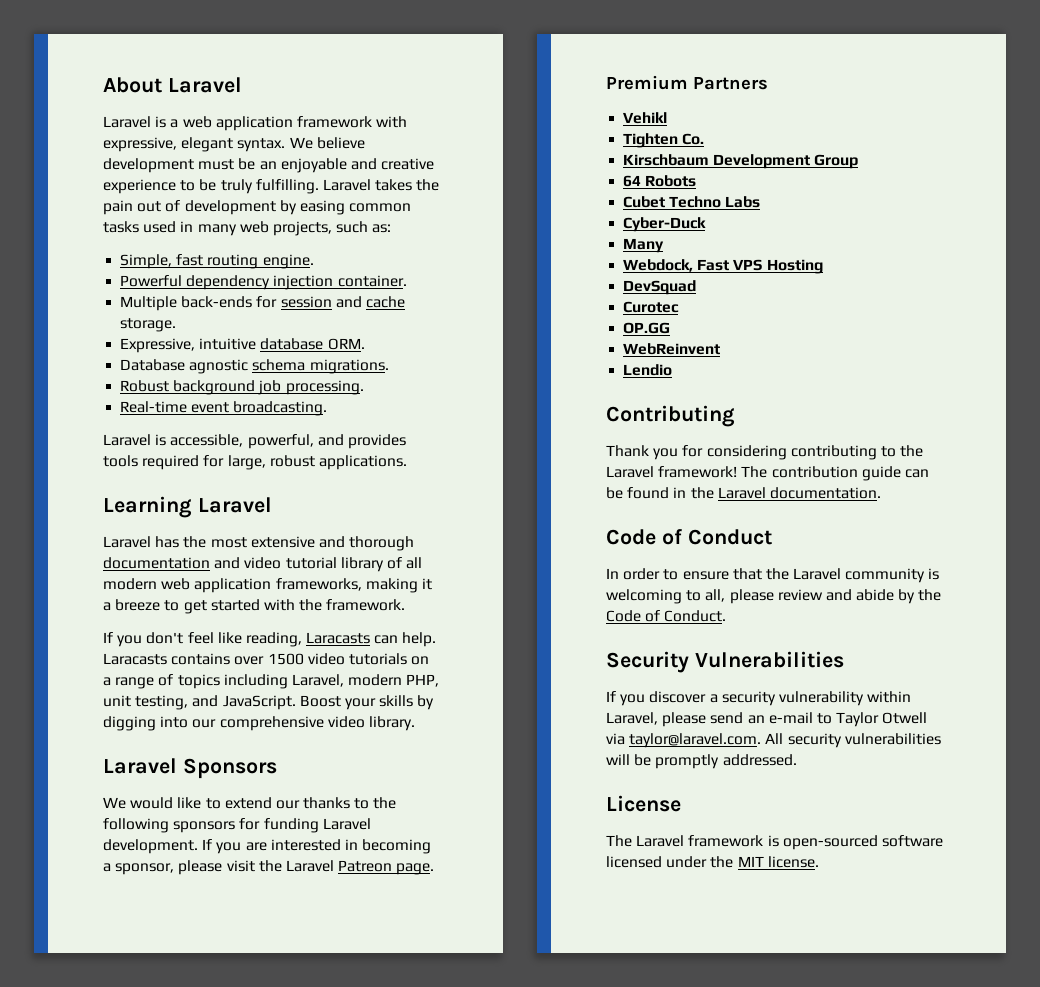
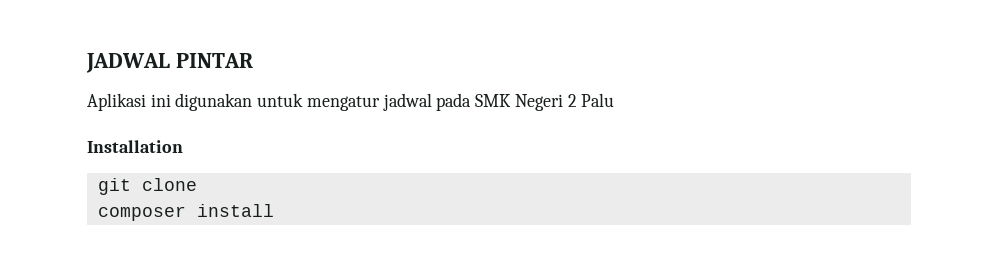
[103,77,242,93] [103,116,408,131] [103,137,365,152] [103,158,435,173] [103,179,440,194] [103,200,412,215] [103,221,392,236] [120,254,314,269] [120,275,407,290] [120,296,405,311] [120,318,177,332] [120,338,365,353] [120,359,389,374] [120,380,364,395] [120,401,328,416] [103,434,406,449] [103,455,407,470] [103,496,272,518] [103,536,415,551] [103,557,423,572] [103,578,432,593] [103,599,406,614] [103,632,437,647] [103,653,430,665] [103,674,440,689] [103,695,435,710] [103,716,415,731] [103,758,277,779] [103,797,397,809] [103,818,371,833] [103,839,432,854] [103,860,435,875] [606,75,768,90] [623,112,668,124] [623,133,705,148] [623,154,859,169] [623,175,697,187] [623,196,761,208] [623,217,707,232] [623,238,665,253] [623,259,823,274] [623,280,697,295] [623,301,680,313] [623,322,671,334] [623,343,721,355] [623,364,673,376] [606,405,735,427] [606,445,924,460] [606,466,929,481] [606,487,881,499] [606,529,772,545] [606,568,940,583] [606,589,942,604] [606,610,727,622] [606,651,844,673] [606,691,912,706] [606,712,928,727] [606,733,941,748] [606,754,797,769] [606,795,681,812] [606,835,943,850] [606,856,819,868] About Laravel // Laravel is a web application framework with expressive, elegant syntax. We believe development must be an enjoyable and creative experience to be truly fulfilling. Laravel takes the pain out of development by easing common tasks used in many web projects, such as: // Simple, fast routing engine. // Powerful dependency injection container. // Multiple back-ends for session and cache storage. // Expressive, intuitive database ORM. // Database agnostic schema migrations. // Robust background job processing. // Real-time event broadcasting. // Laravel is accessible, powerful, and provides tools required for large, robust applications. // Learning Laravel // Laravel has the most extensive and thorough documentation and video tutorial library of all modern web application frameworks, making it a breeze to get started with the framework. // If you don't feel like reading, Laracasts can help. Laracasts contains over 1500 video tutorials on a range of topics including Laravel, modern PHP, unit testing, and JavaScript. Boost your skills by digging into our comprehensive video library. // Laravel Sponsors // We would like to extend our thanks to the following sponsors for funding Laravel development. If you are interested in becoming a sponsor, please visit the Laravel Patreon page. // Premium Partners // Vehikl // Tighten Co. // Kirschbaum Development Group // 64 Robots // Cubet Techno Labs // Cyber-Duck // Many // Webdock, Fast VPS Hosting // DevSquad // Curotec // OP.GG // WebReinvent // Lendio // Contributing // Thank you for considering contributing to the Laravel framework! The contribution guide can be found in the Laravel documentation. // Code of Conduct // In order to ensure that the Laravel community is welcoming to all, please review and abide by the Code of Conduct. // Security Vulnerabilities // If you discover a security vulnerability within Laravel, please send an e-mail to Taylor Otwell via taylor@laravel.com. All security vulnerabilities will be promptly addressed. // License // The Laravel framework is open-sourced software licensed under the MIT license. -> [86,53,253,73] [87,93,615,111] [87,140,183,153] [97,178,197,195] [97,204,274,221] JADWAL PINTAR // Aplikasi ini digunakan untuk mengatur jadwal pada SMK Negeri 2 Palu // Installation // git clone // composer install

